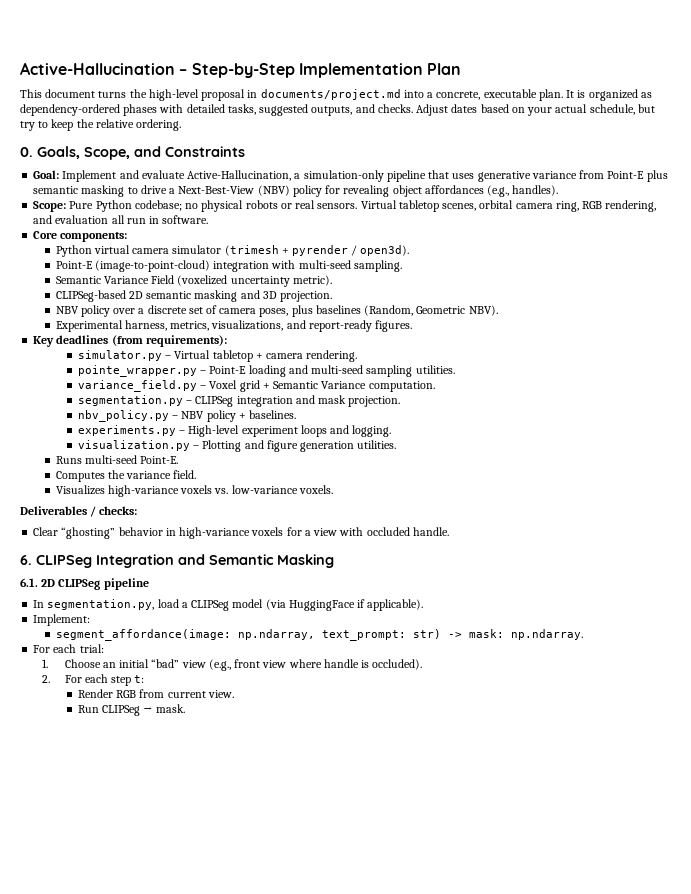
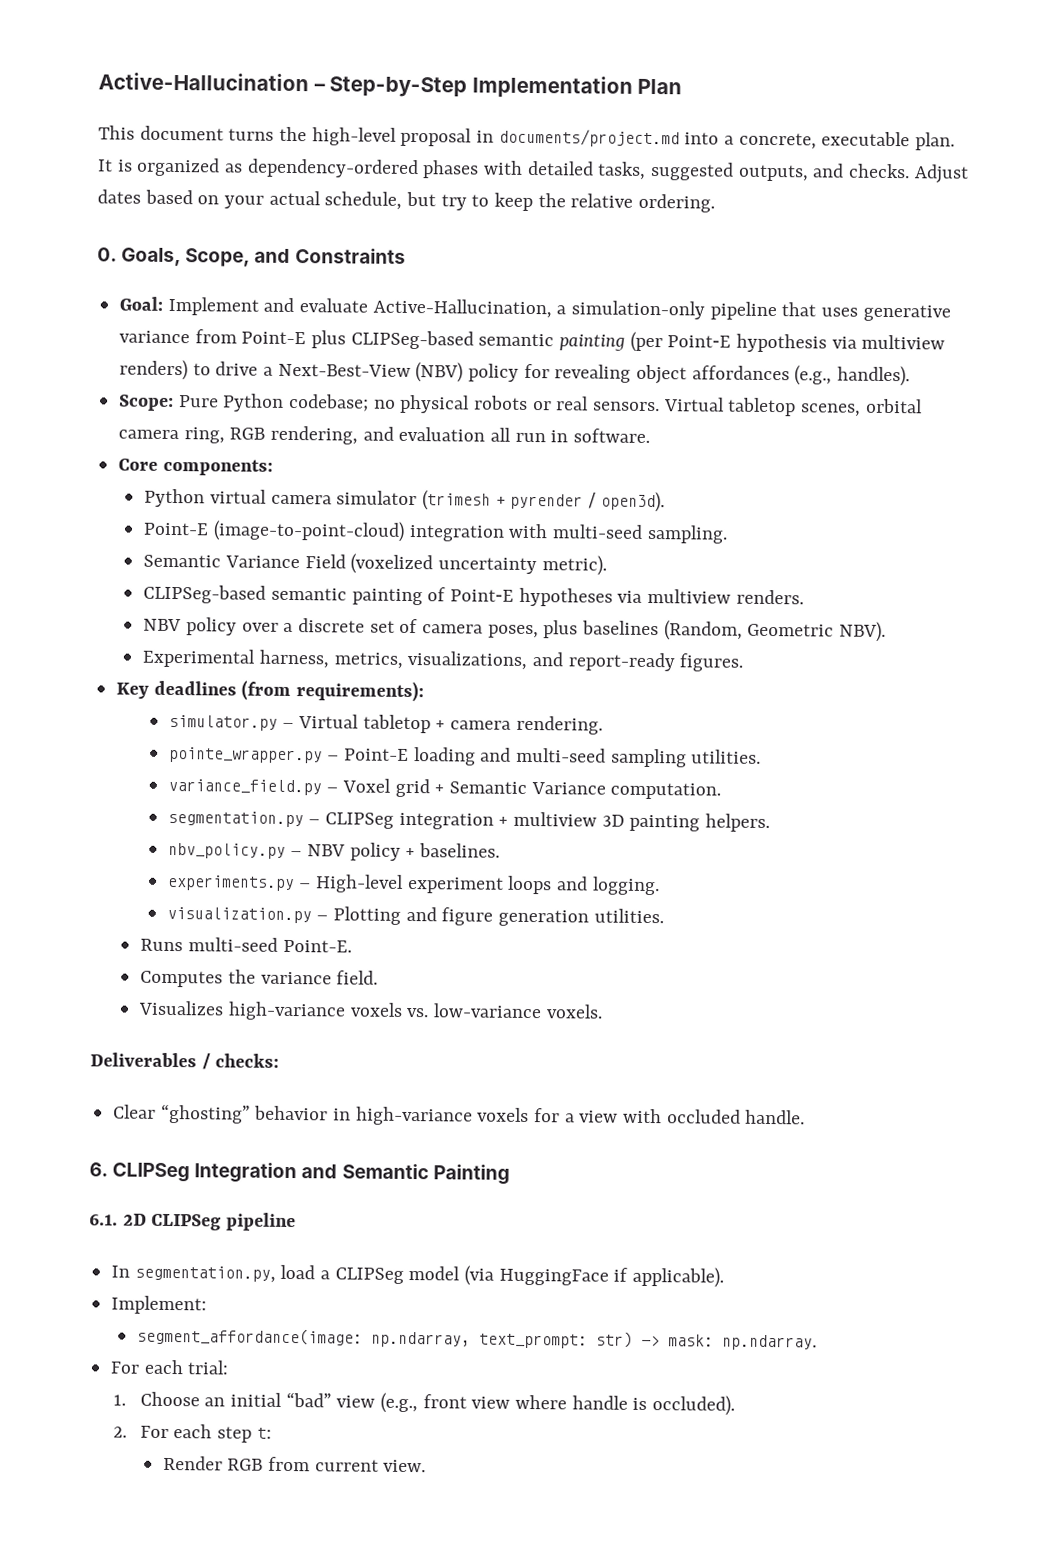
[33,185,125,197] semantic masking -> [350,330,946,353] [119,359,189,381] CLIPSeg-based semantic painting (per Point‑E hypothesis via multiview renders)
[128,290,333,302] 2D semantic masking and 3D projection. -> [271,587,804,607] semantic painting of Point‑E hypotheses via multiview renders.
[295,395,401,407] and mask projection. -> [498,811,771,833] + multiview 3D painting helpers.
[277,554,334,568] Masking -> [432,1164,510,1185] Painting
[77,704,185,716] // Run CLIPSeg → mask. -> (427, 1466) none

